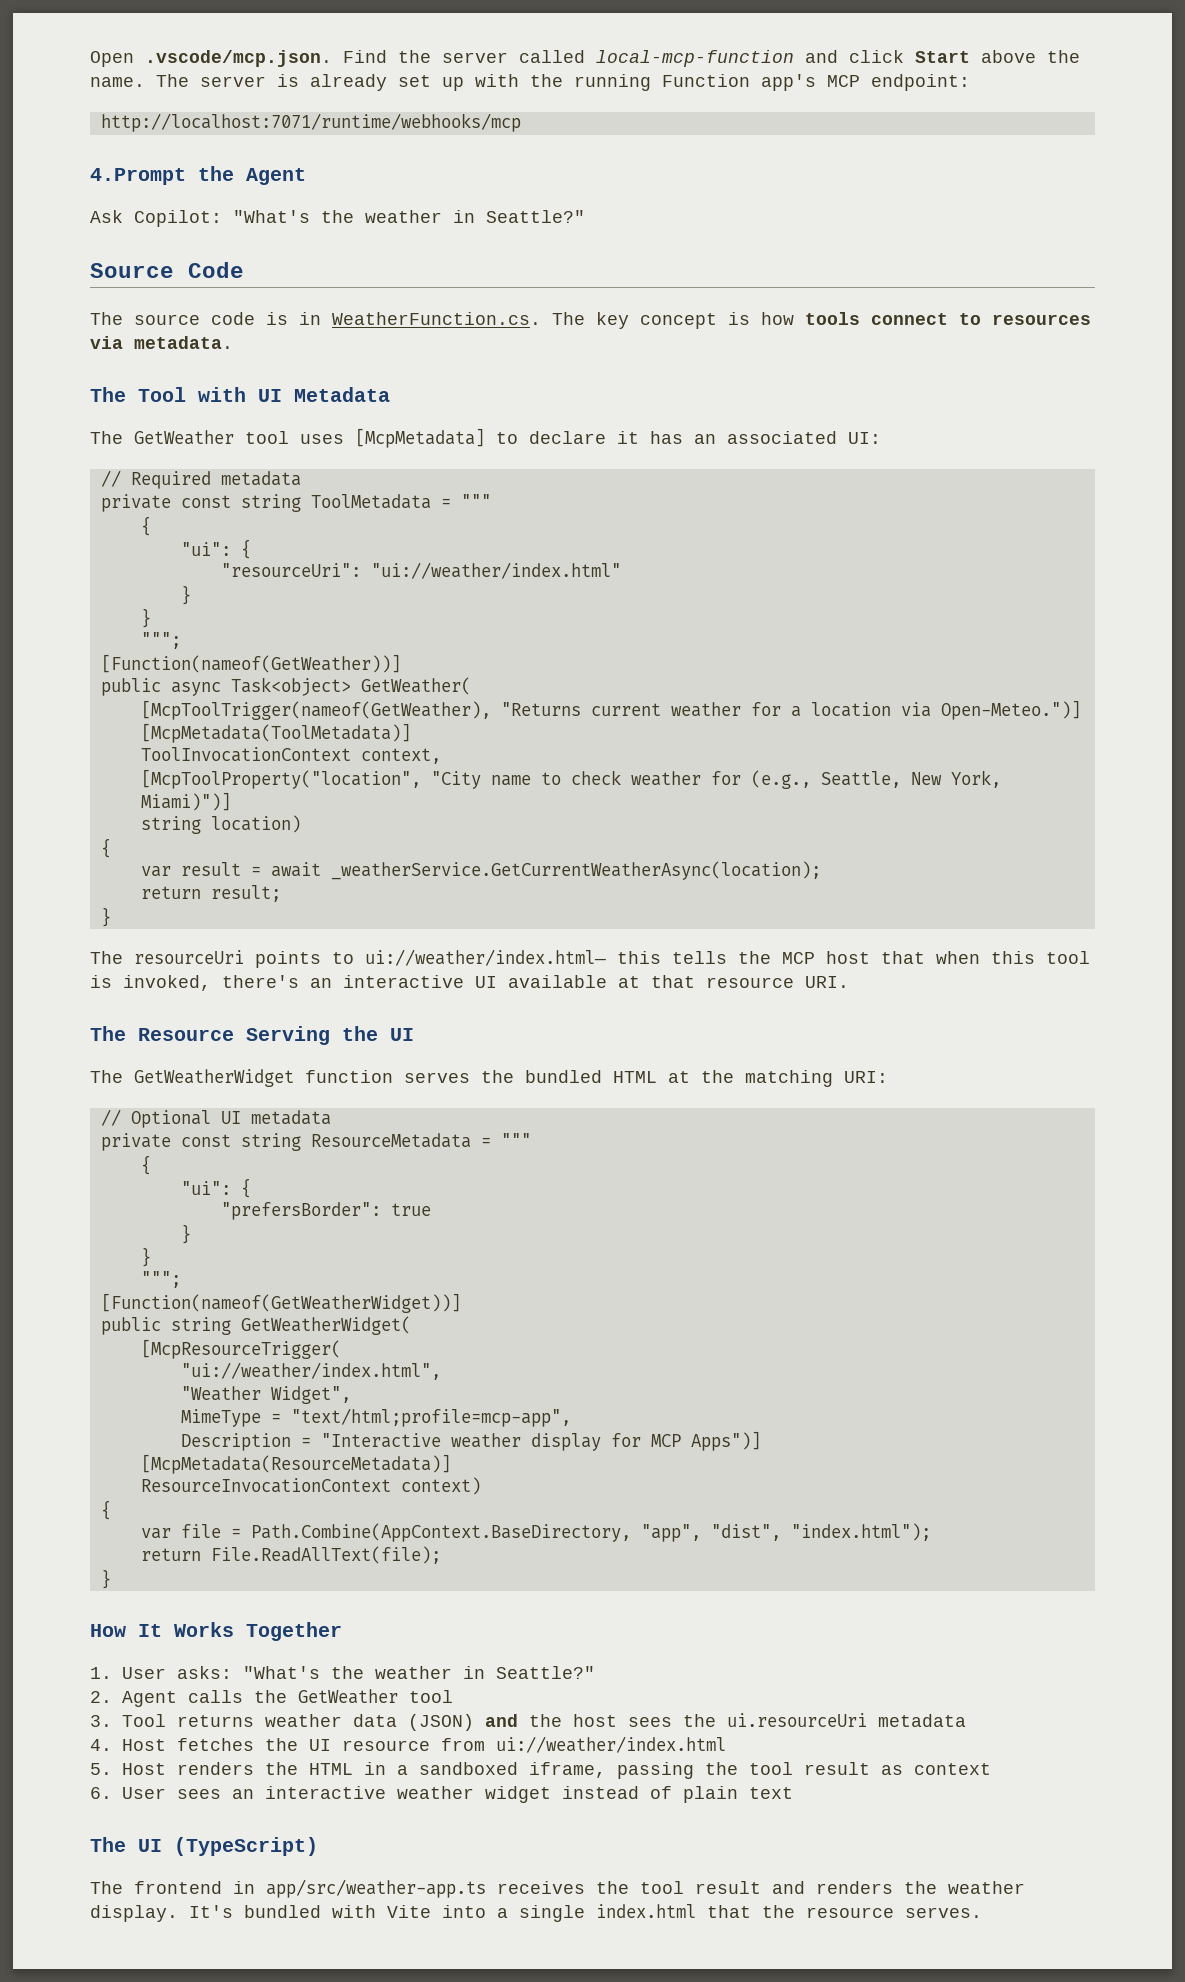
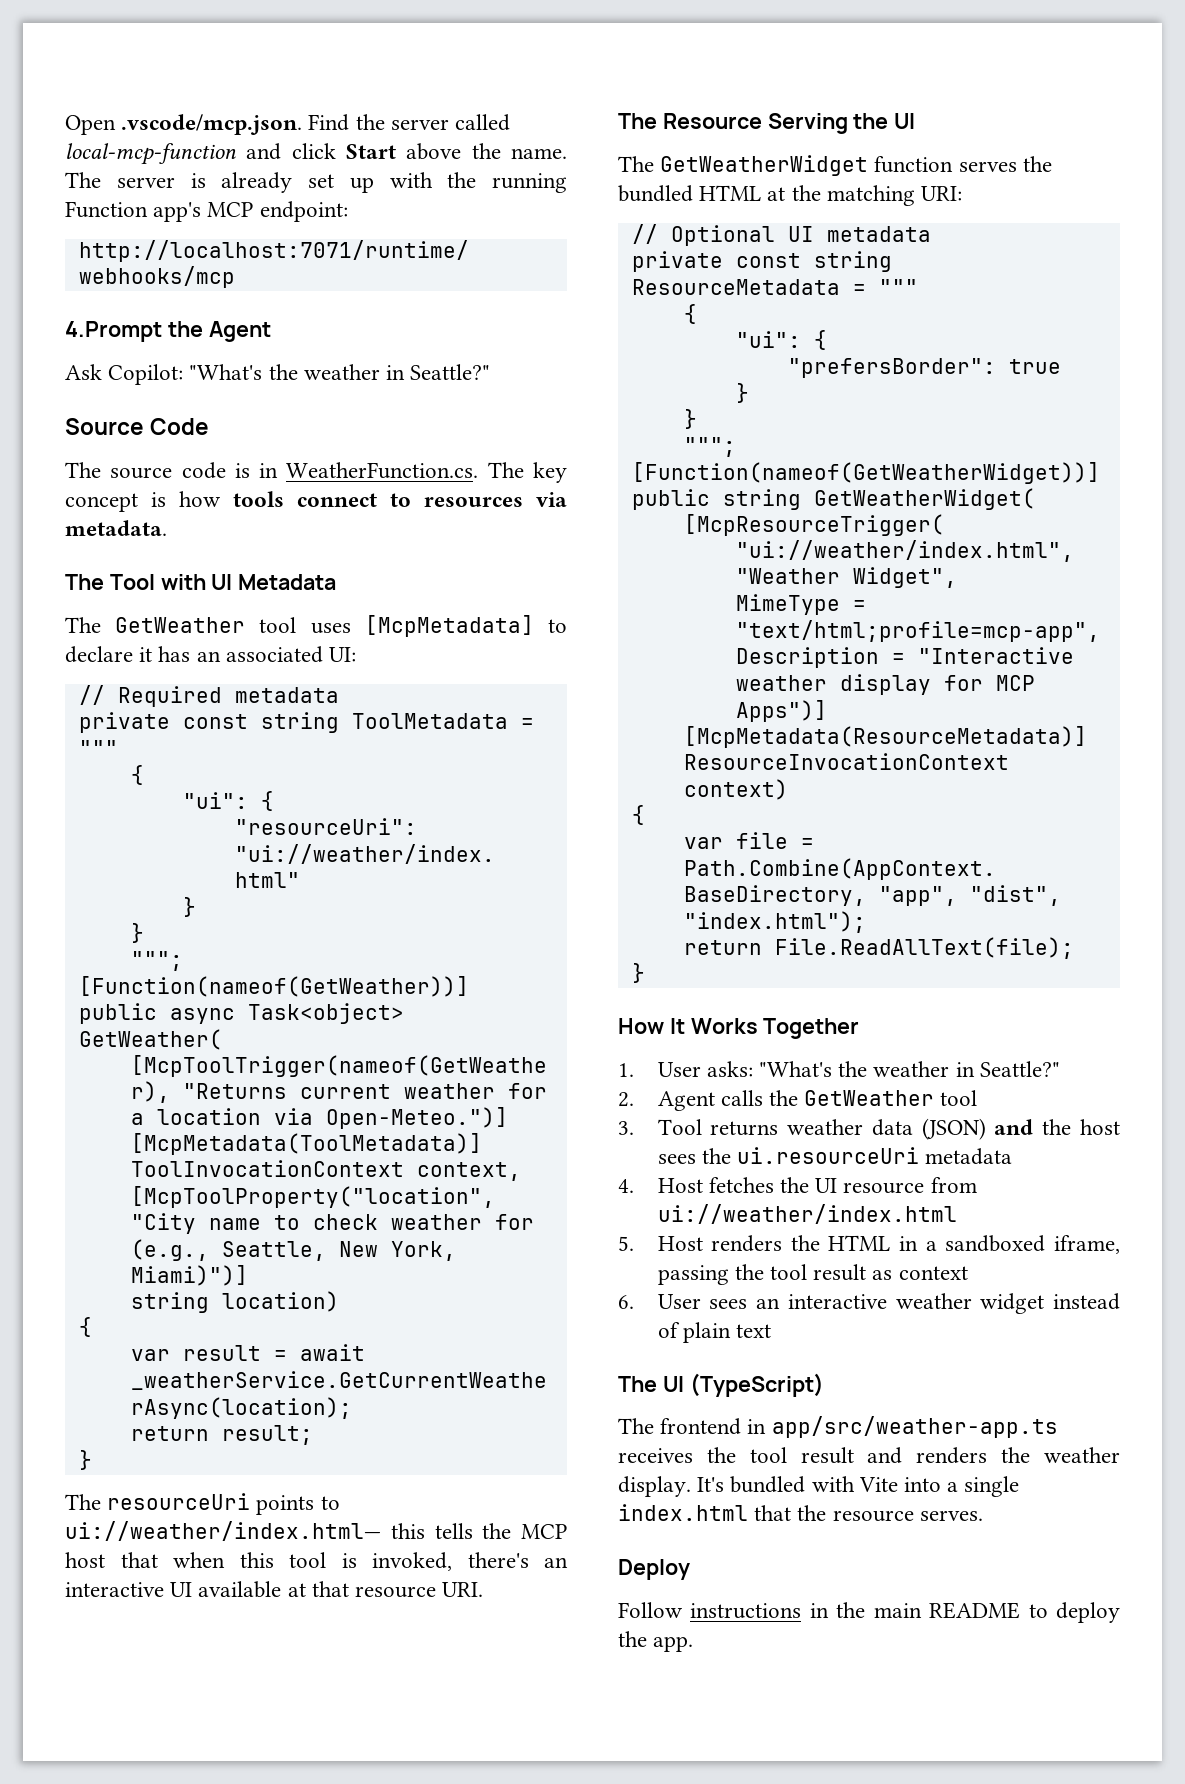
(982, 1912) none -> [618,1559,690,1580] [618,1602,1120,1623] [618,1631,694,1652] // Deploy // Follow instructions in the main README to deploy the app.

